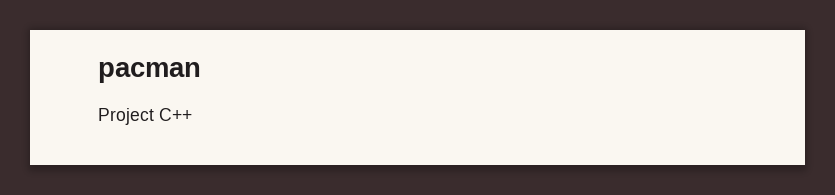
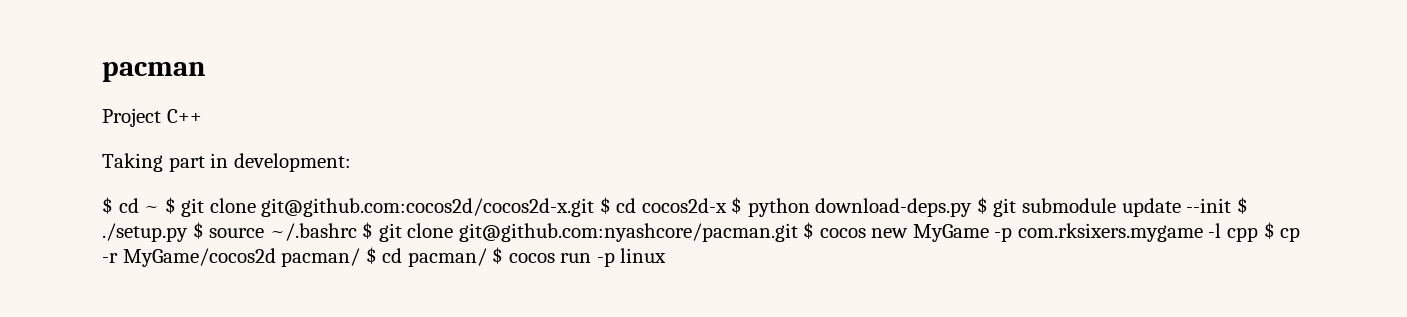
(192, 114) none -> [102,153,351,172] [102,197,1248,217] [102,222,1301,242] [102,247,667,267] // Taking part in development: // $ cd ~ $ git clone git@github.com:cocos2d/cocos2d-x.git $ cd cocos2d-x $ python download-deps.py $ git submodule update --init $ ./setup.py $ source ~/.bashrc $ git clone git@github.com:nyashcore/pacman.git $ cocos new MyGame -p com.rksixers.mygame -l cpp $ cp -r MyGame/cocos2d pacman/ $ cd pacman/ $ cocos run -p linux

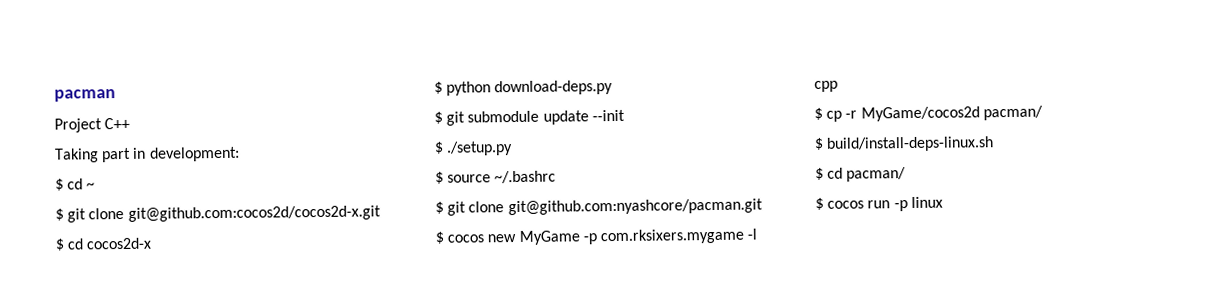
(160, 209) none -> (96, 186) //
(595, 207) none -> (381, 213) //
(727, 205) none -> (153, 243) //
(973, 207) none -> (614, 88) //
(1232, 205) none -> (625, 115) //
(188, 232) none -> (514, 148) //
(357, 232) none -> (557, 177) //
(798, 232) none -> (763, 207) //
(1259, 234) none -> (838, 86) //
(361, 257) none -> [814,136,995,152] // $ build/install-deps-linux.sh //
(487, 257) none -> (907, 174) //

